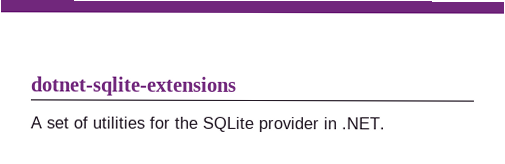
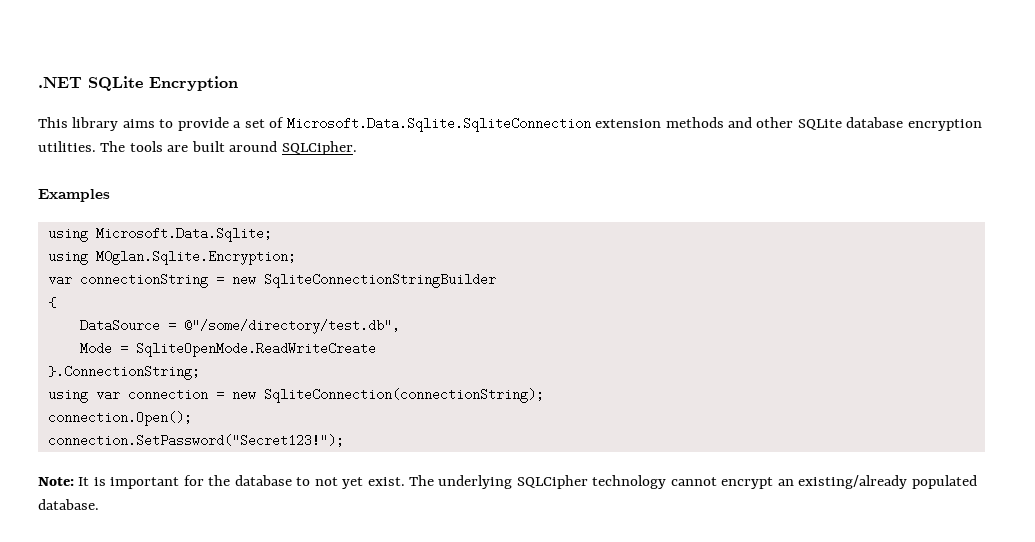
[30,76,237,96] [30,116,385,133] dotnet-sqlite-extensions // A set of utilities for the SQLite provider in .NET. -> [38,76,238,91] [38,117,982,132] [38,141,357,155] [38,189,110,202] [47,227,272,242] [47,250,296,265] [47,273,496,288] [47,297,56,308] [79,319,400,334] [79,342,376,357] [47,365,200,380] [47,388,544,403] [47,411,192,426] [47,434,344,447] [38,475,977,489] [38,499,99,510] .NET SQLite Encryption // This library aims to provide a set of Microsoft.Data.Sqlite.SqliteConnection extension methods and other SQLite database encryption utilities. The tools are built around SQLCipher. // Examples // using Microsoft.Data.Sqlite; // using M0glan.Sqlite.Encryption; // var connectionString = new SqliteConnectionStringBuilder // { // DataSource = @"/some/directory/test.db", // Mode = SqliteOpenMode.ReadWriteCreate // }.ConnectionString; // using var connection = new SqliteConnection(connectionString); // connection.Open(); // connection.SetPassword("Secret123!"); // Note: It is important for the database to not yet exist. The underlying SQLCipher technology cannot encrypt an existing/already populated database.

